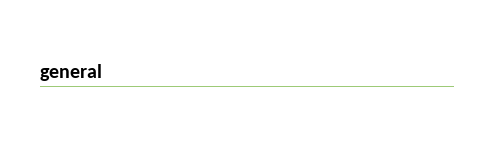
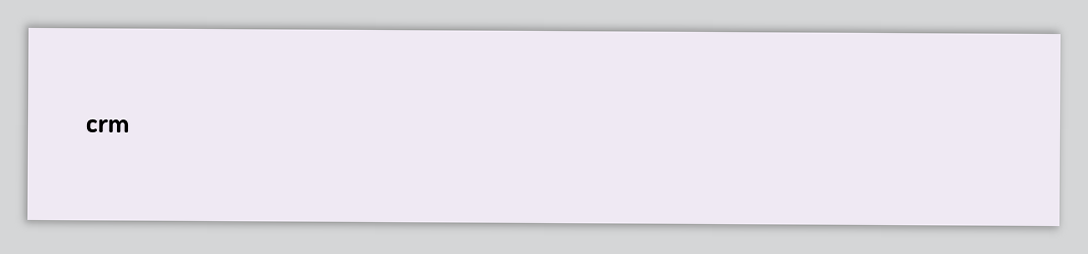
[40,64,102,81] general -> [85,119,130,133] crm

